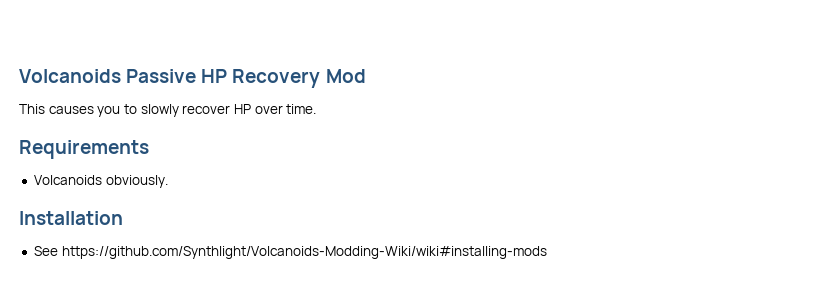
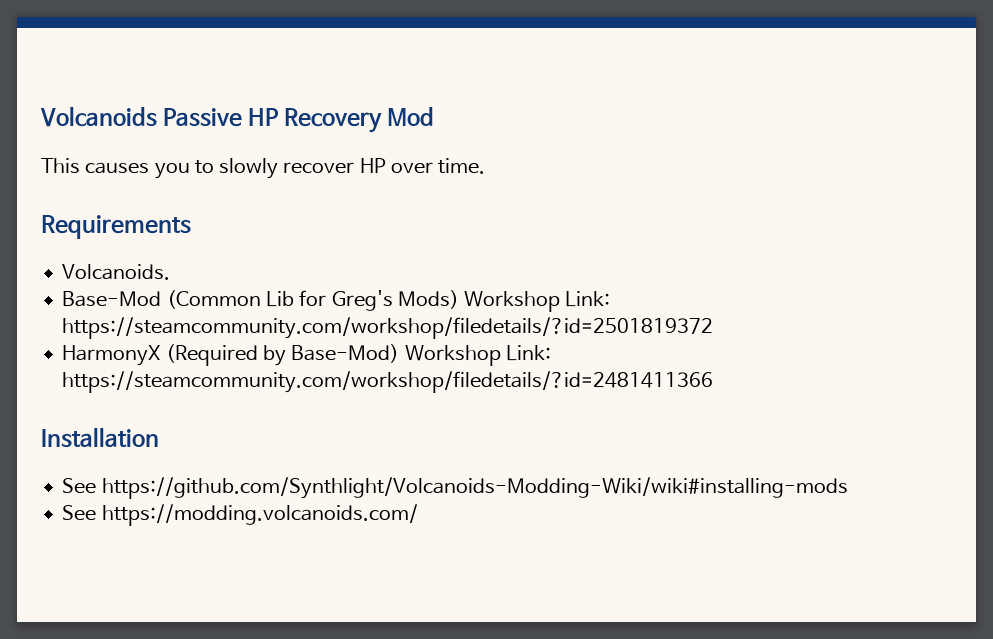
[33,175,168,188] Volcanoids obviously. -> [62,264,171,280] [62,290,611,312] [62,317,714,339] [62,344,551,366] [62,371,714,393] Volcanoids. // Base-Mod (Common Lib for Greg's Mods) Workshop Link: https://steamcommunity.com/workshop/filedetails/?id=2501819372 // HarmonyX (Required by Base-Mod) Workshop Link: https://steamcommunity.com/workshop/filedetails/?id=2481411366
(547, 252) none -> [62,504,418,526] // See https://modding.volcanoids.com/

